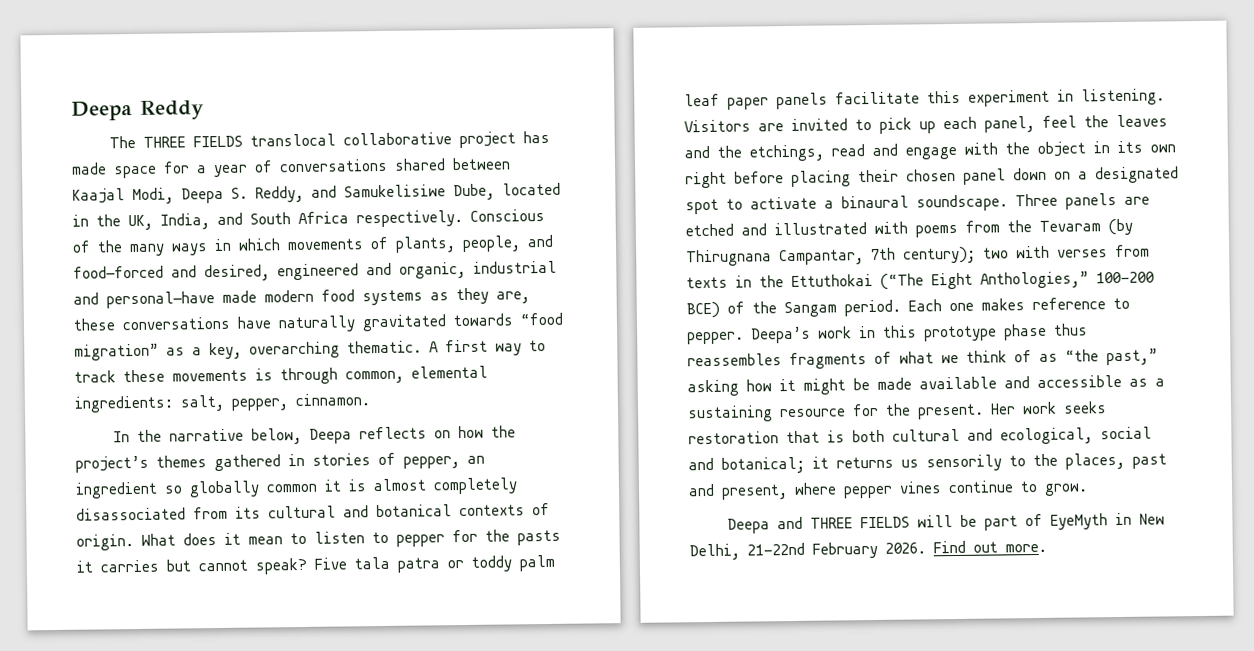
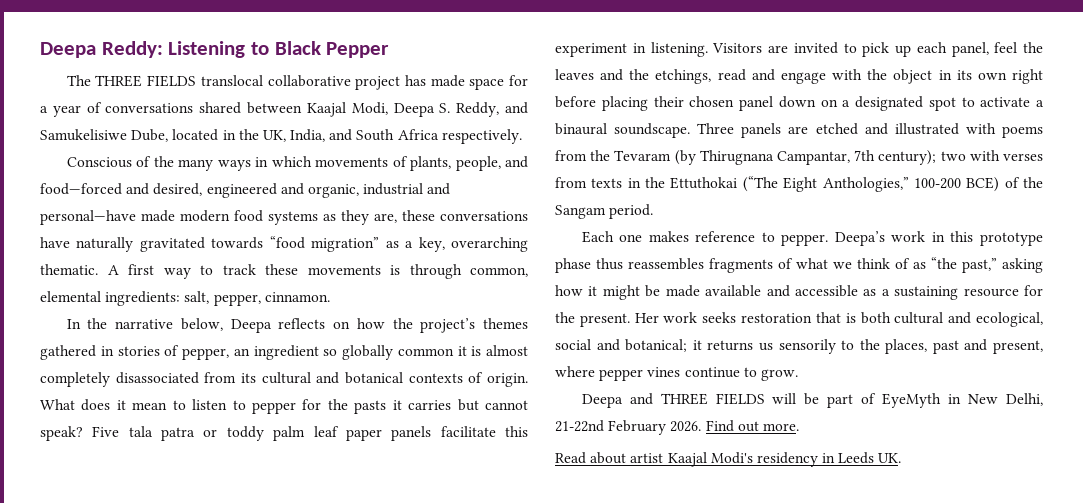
[71,100,204,121] Deepa Reddy -> [40,41,390,58] Deepa Reddy: Listening to Black Pepper
(463, 219) none -> (522, 136) //
(901, 308) none -> (654, 211) //
(1047, 548) none -> [555,452,902,467] // Read about artist Kaajal Modi's residency in Leeds UK.

